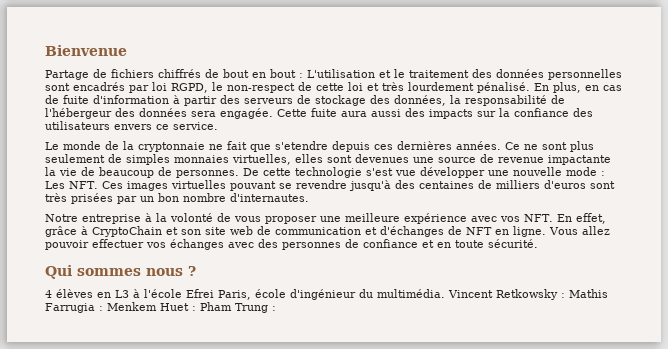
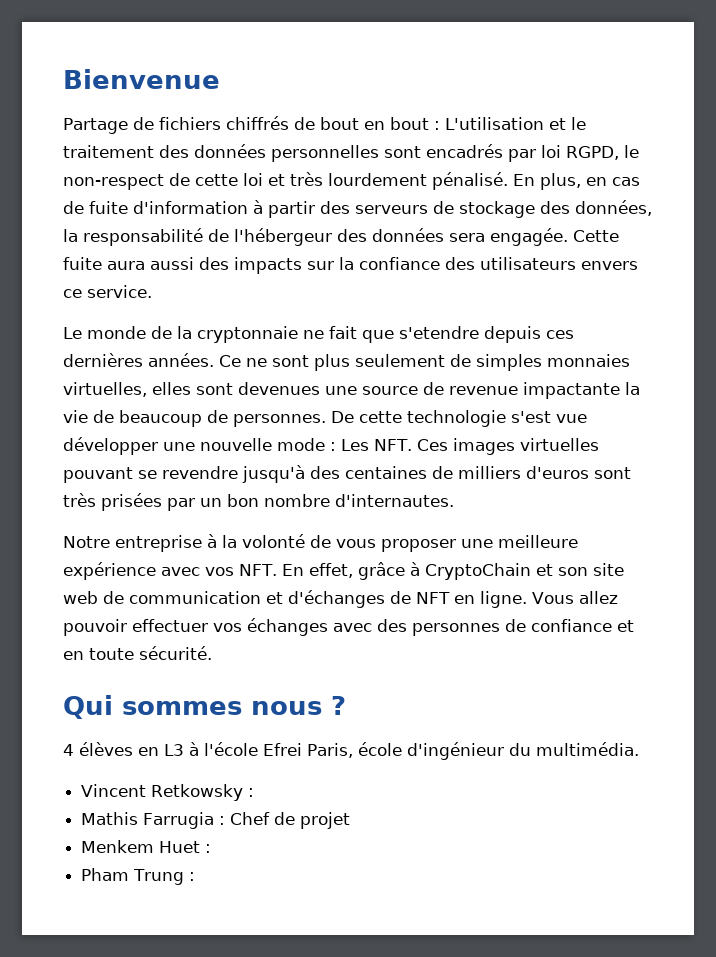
(445, 293) none -> (639, 749) //
(565, 295) none -> (255, 792) //
(103, 308) none -> [230,812,351,829] Chef de projet //
(196, 308) none -> (212, 848) //

